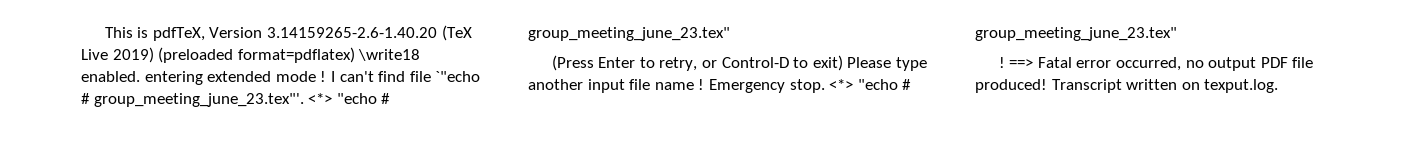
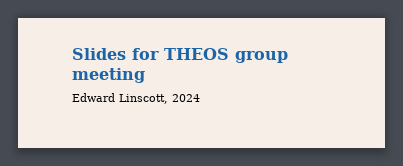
[104,25,472,41] [81,47,421,63] [81,71,481,85] [81,93,391,107] [528,27,730,41] [551,55,927,71] [528,79,912,93] [975,27,1177,41] [998,57,1314,71] [975,79,1279,93] This is pdfTeX, Version 3.14159265-2.6-1.40.20 (TeX Live 2019) (preloaded format=pdflatex) \write18 enabled. entering extended mode ! I can't find file `"echo # group_meeting_june_23.tex"'. <*> "echo # group_meeting_june_23.tex" // (Press Enter to retry, or Control-D to exit) Please type another input file name ! Emergency stop. <*> "echo # group_meeting_june_23.tex" // ! ==> Fatal error occurred, no output PDF file produced! Transcript written on texput.log. -> [72,48,288,63] [72,68,145,83] [72,93,200,104] Slides for THEOS group meeting // Edward Linscott, 2024

